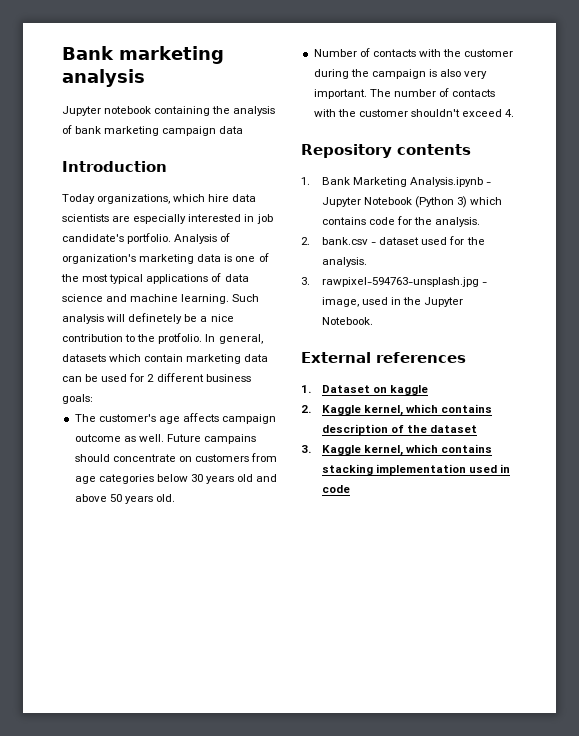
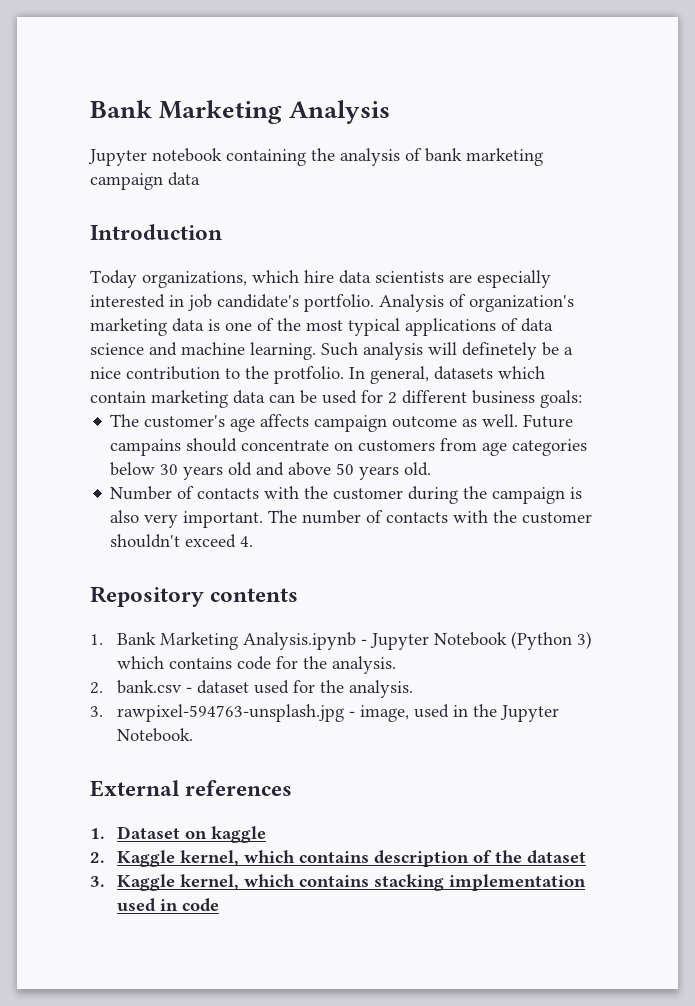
[62,46,224,64] [62,69,145,87] Bank marketing analysis -> [90,100,391,124] Bank Marketing Analysis

